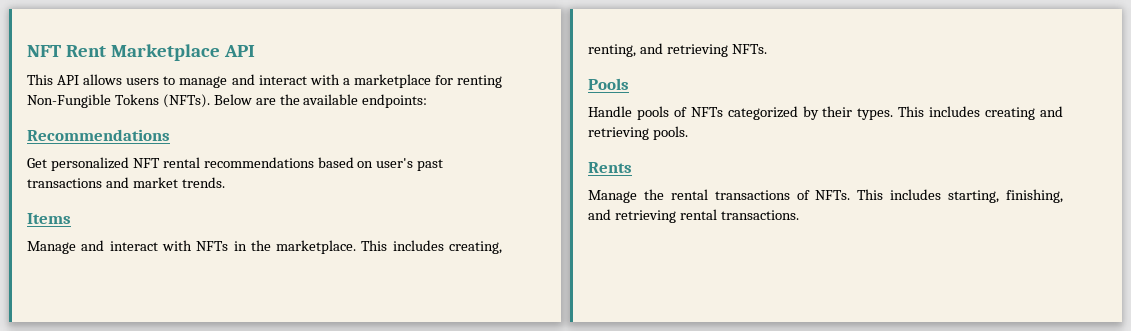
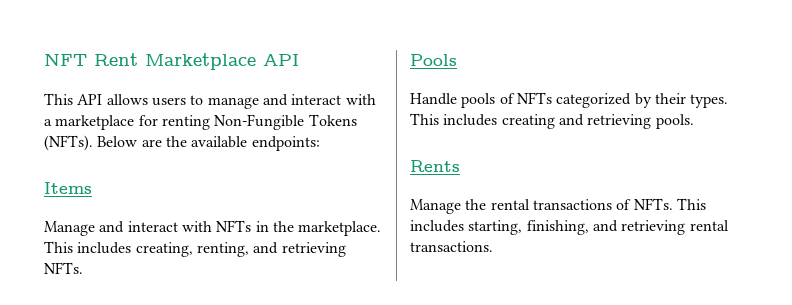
[27,129,170,141] [27,157,444,171] [27,177,225,188] // Recommendations // Get personalized NFT rental recommendations based on user's past transactions and market trends. -> (320, 143) none

